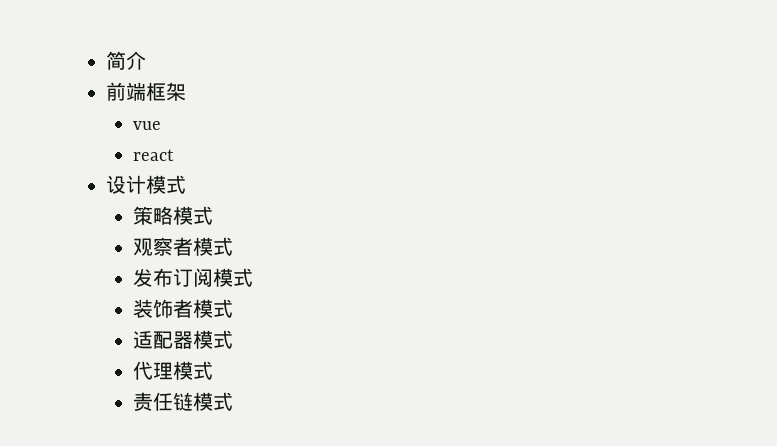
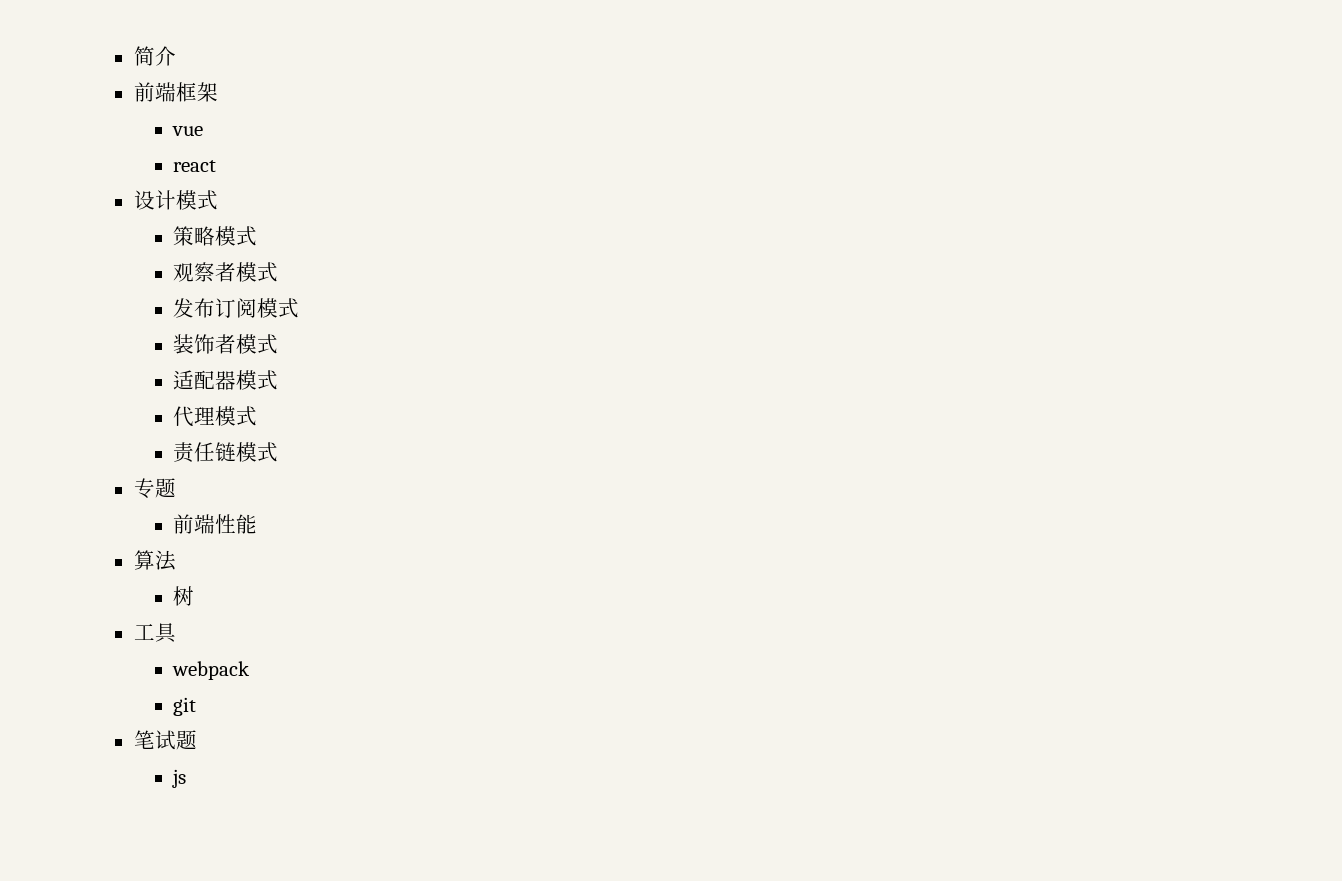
(233, 401) none -> [133,478,176,499] [173,514,258,534] [133,550,176,571] [173,586,195,606] [133,623,177,643] [172,661,251,680] [173,697,197,716] [133,730,197,750] [172,769,187,788] // 专题 // 前端性能 // 算法 // 树 // 工具 // webpack // git // 笔试题 // js

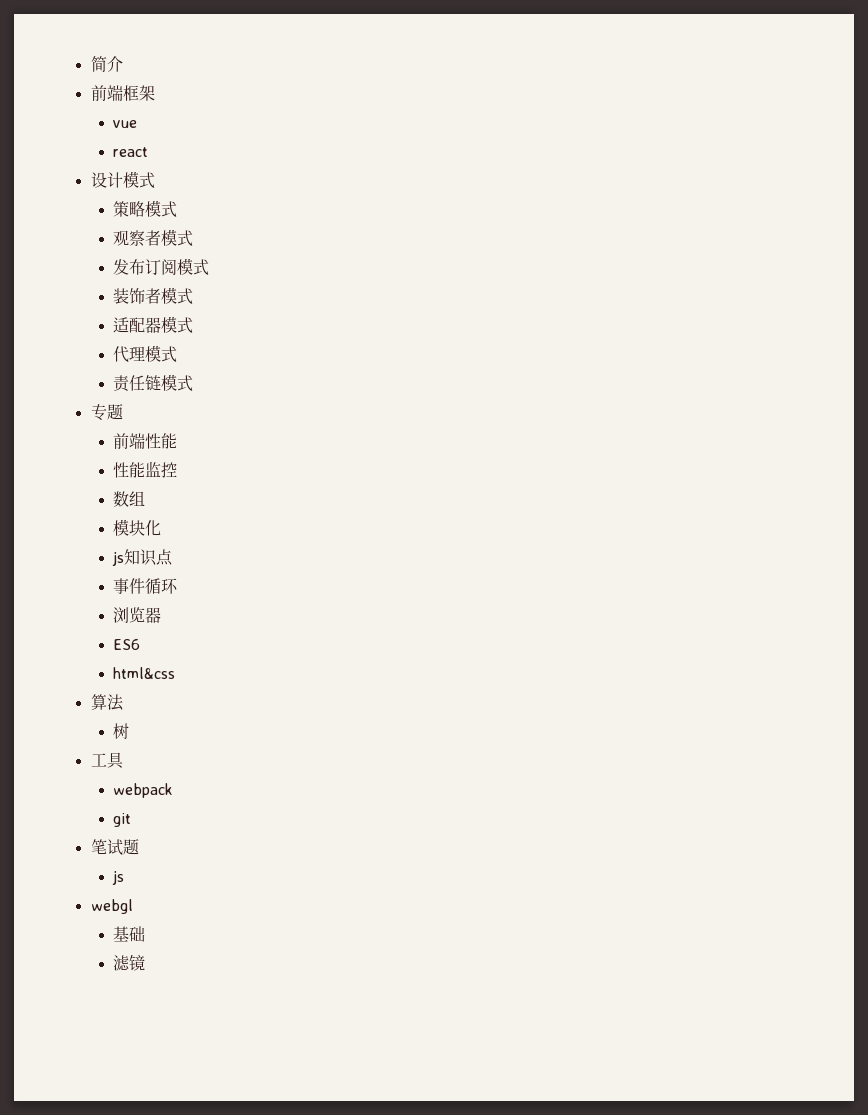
(258, 524) none -> [113,461,178,478] [113,491,146,507] [113,519,162,536] [112,549,174,566] [113,578,179,594] [113,607,162,623] [113,639,141,650] [113,667,176,679] // 性能监控 // 数组 // 模块化 // js知识点 // 事件循环 // 浏览器 // ES6 // html&css
(187, 778) none -> [90,899,133,914] [113,926,146,942] [113,954,146,971] // webgl // 基础 // 滤镜

